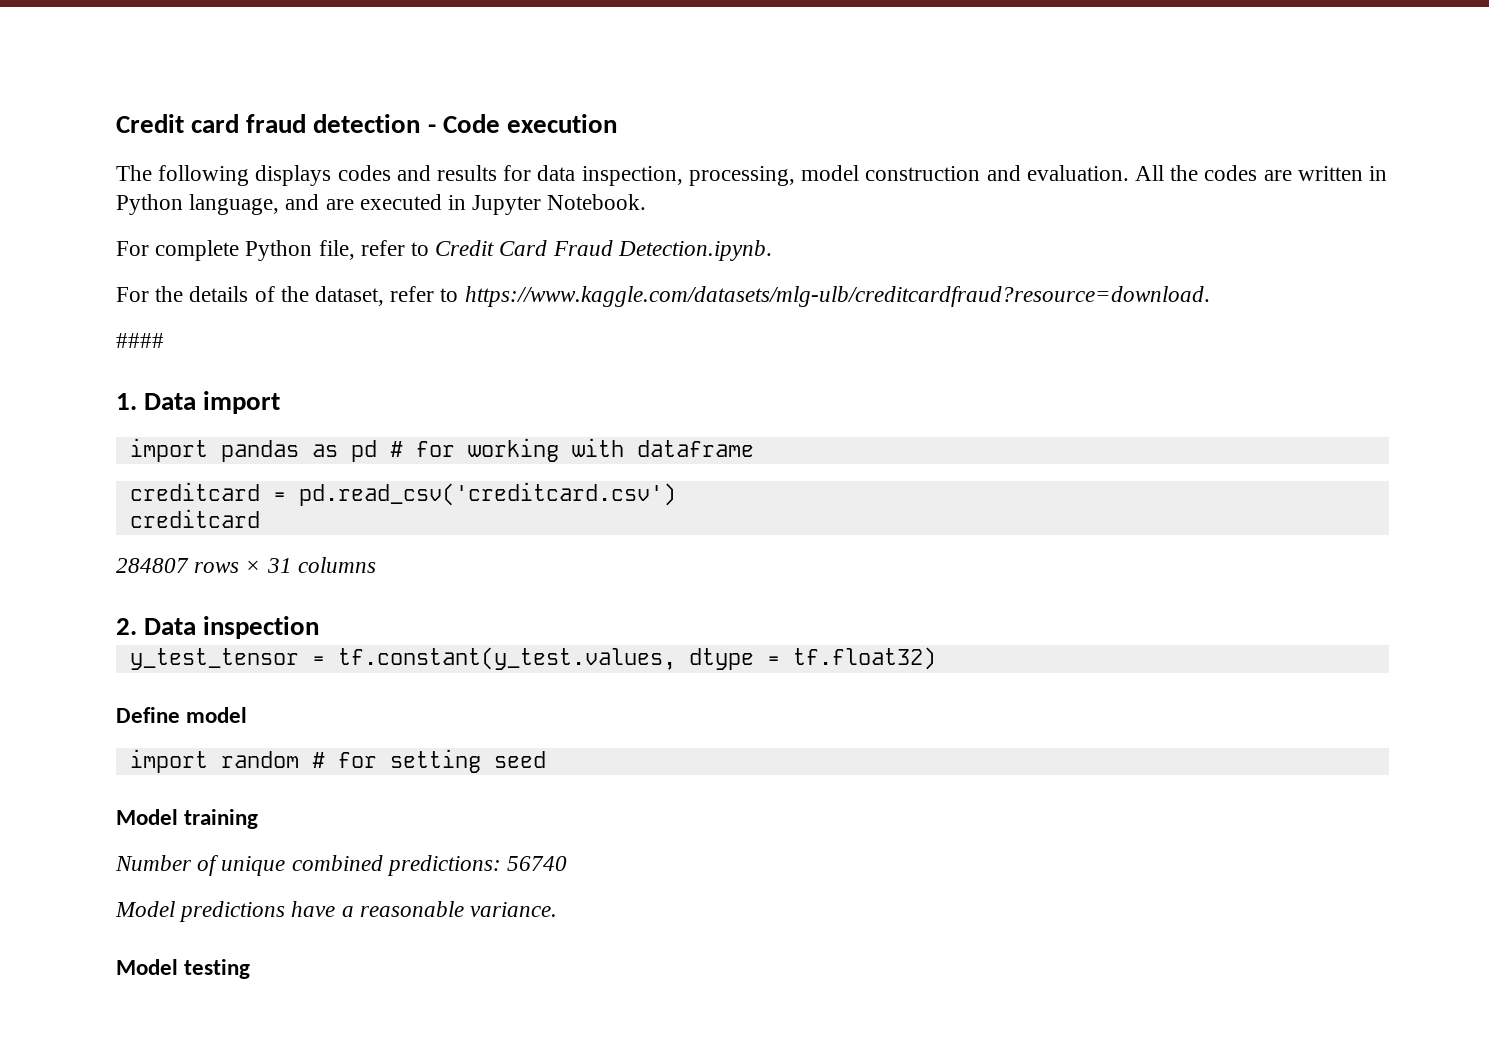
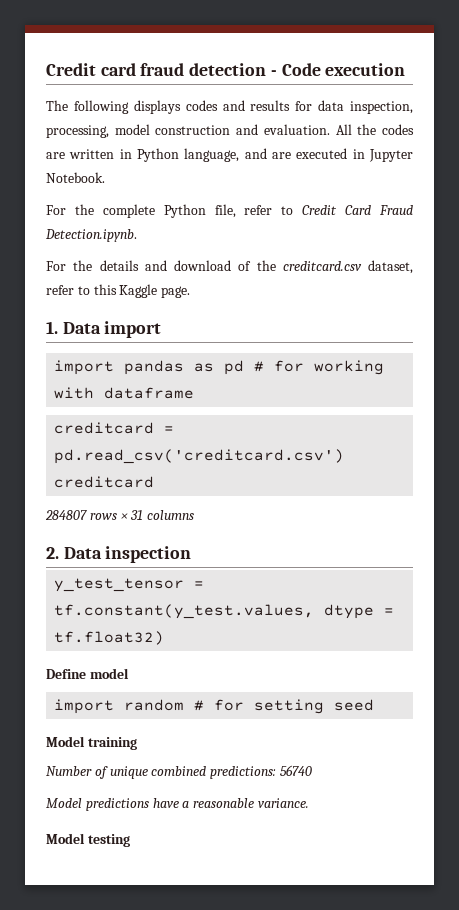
(149, 248) none -> [74,204,94,215] the
(249, 294) none -> [144,260,231,271] and download
(309, 294) none -> [282,261,362,271] creditcard.csv
[464,286,1210,307] [116,333,164,348] https://www.kaggle.com/datasets/mlg-ulb/creditcardfraud?resource=download. // #### -> [93,284,191,298] this Kaggle page.

